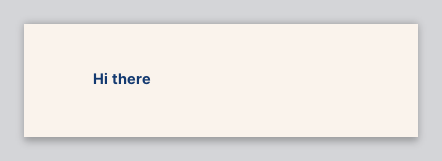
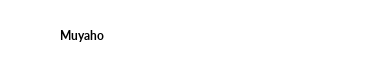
[93,72,152,85] Hi there -> [60,30,104,42] Muyaho

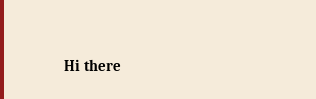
[60,30,104,42] Muyaho -> [64,59,122,71] Hi there

